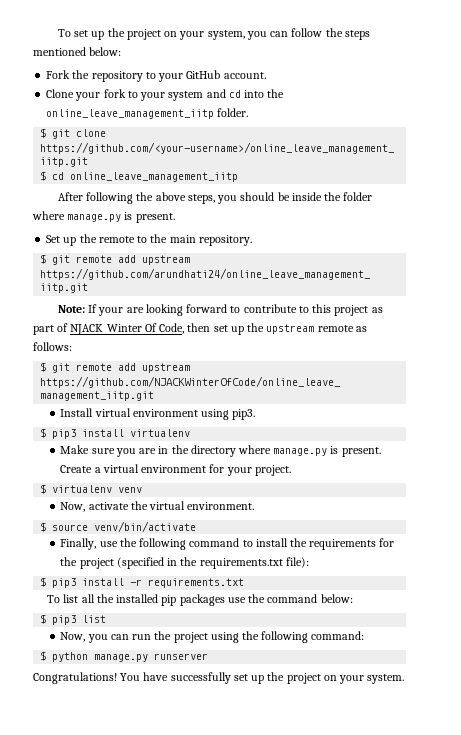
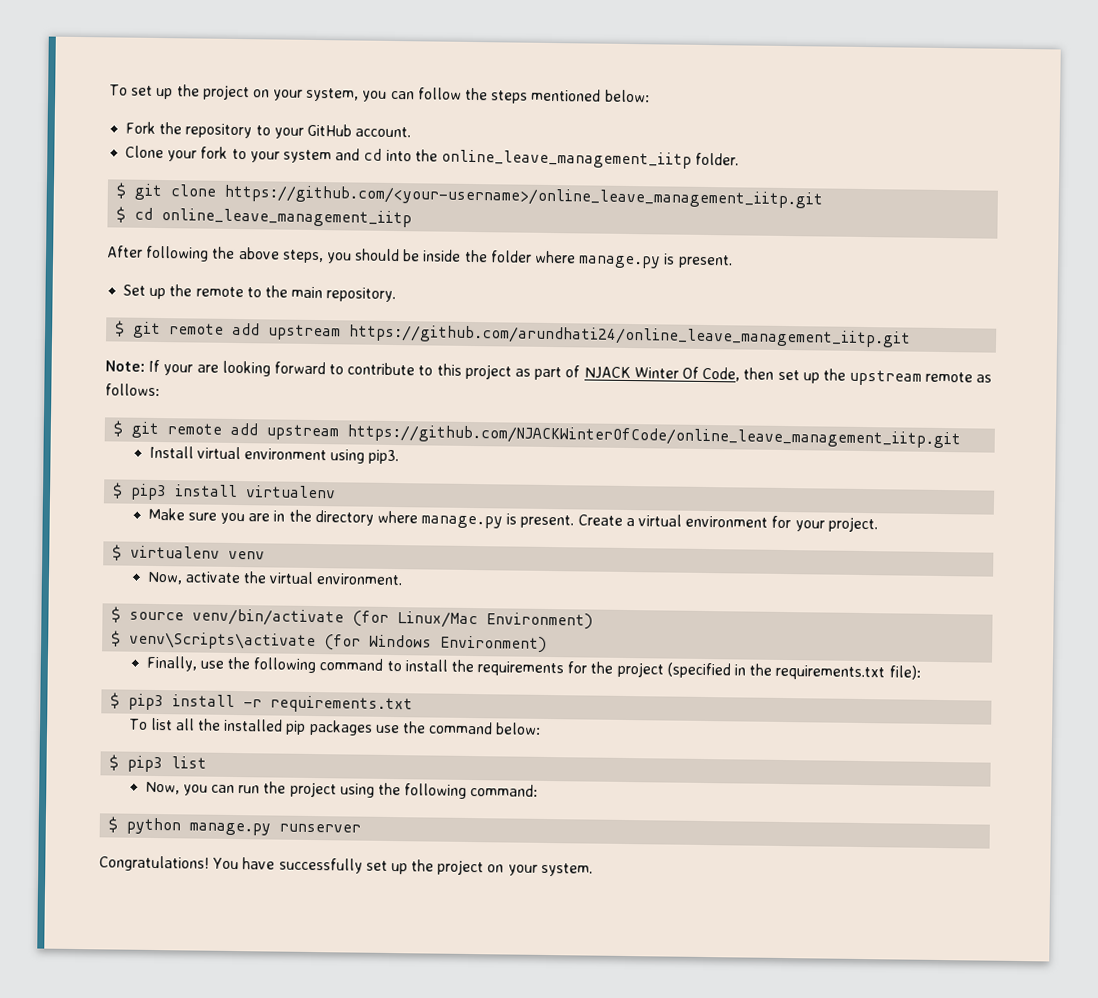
(197, 526) none -> [352,610,594,630] [111,630,548,653] (for Linux/Mac Environment) // $ venv\Scripts\activate (for Windows Environment)

